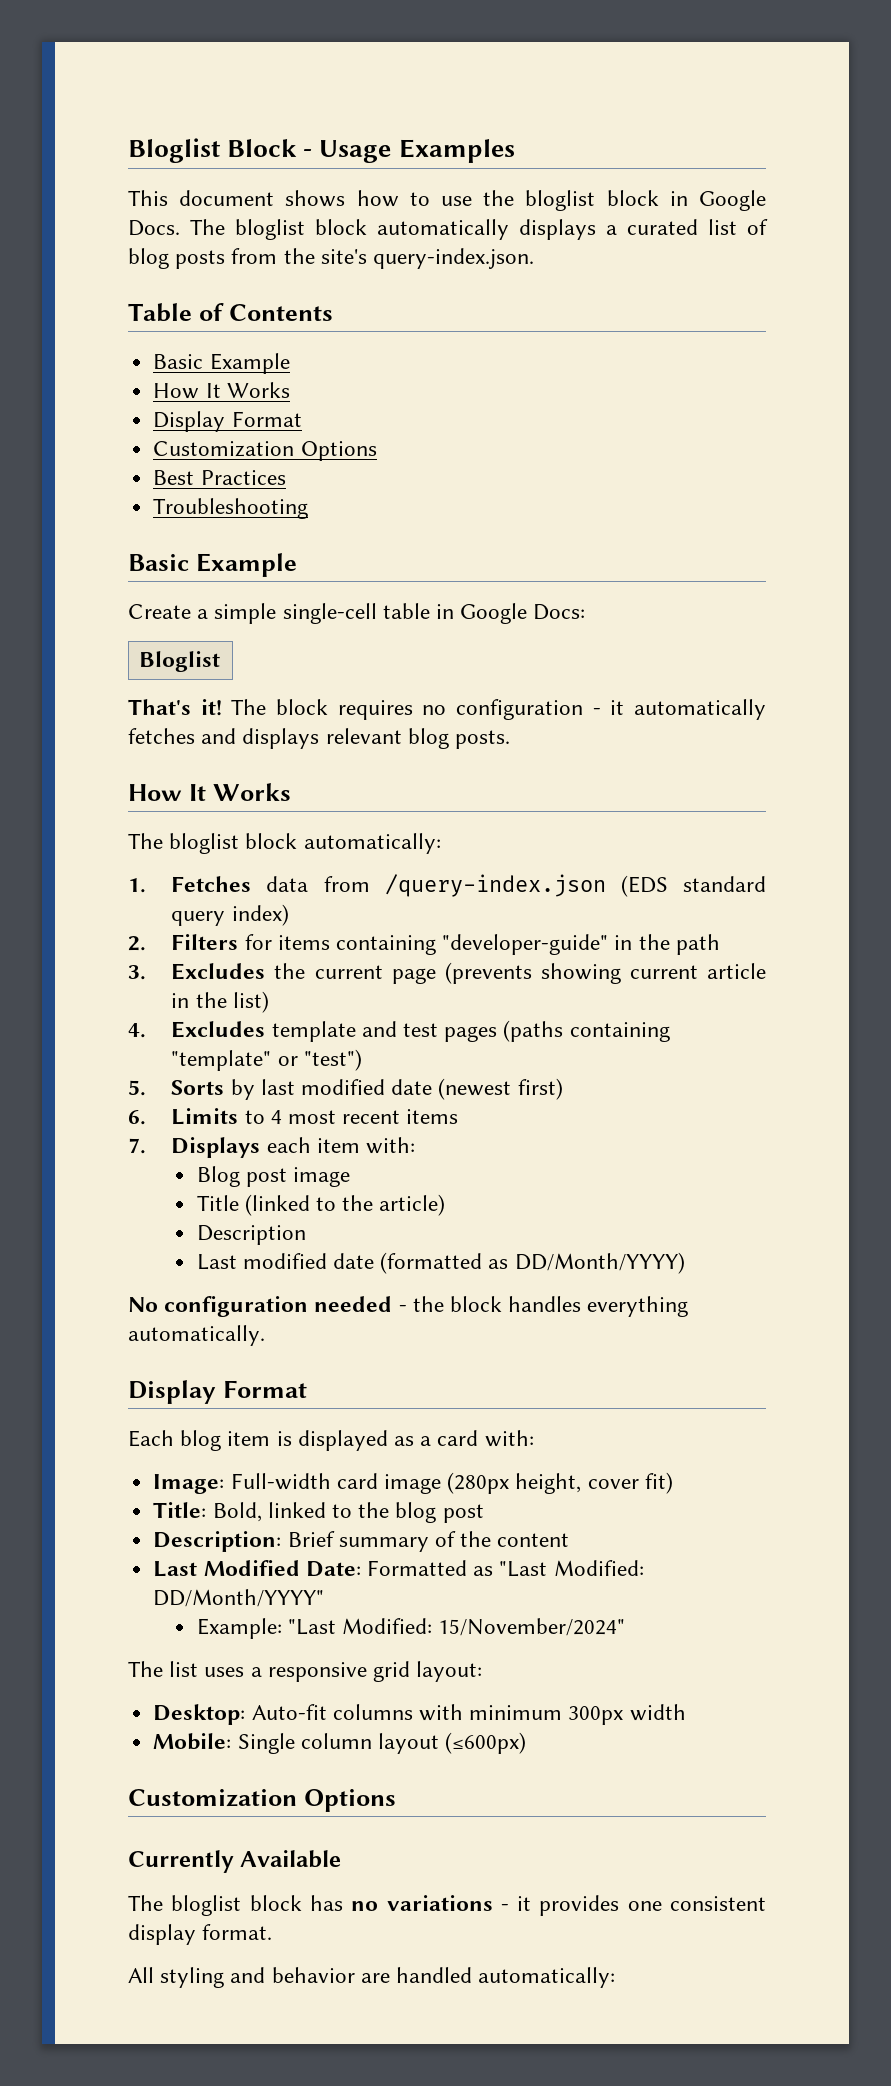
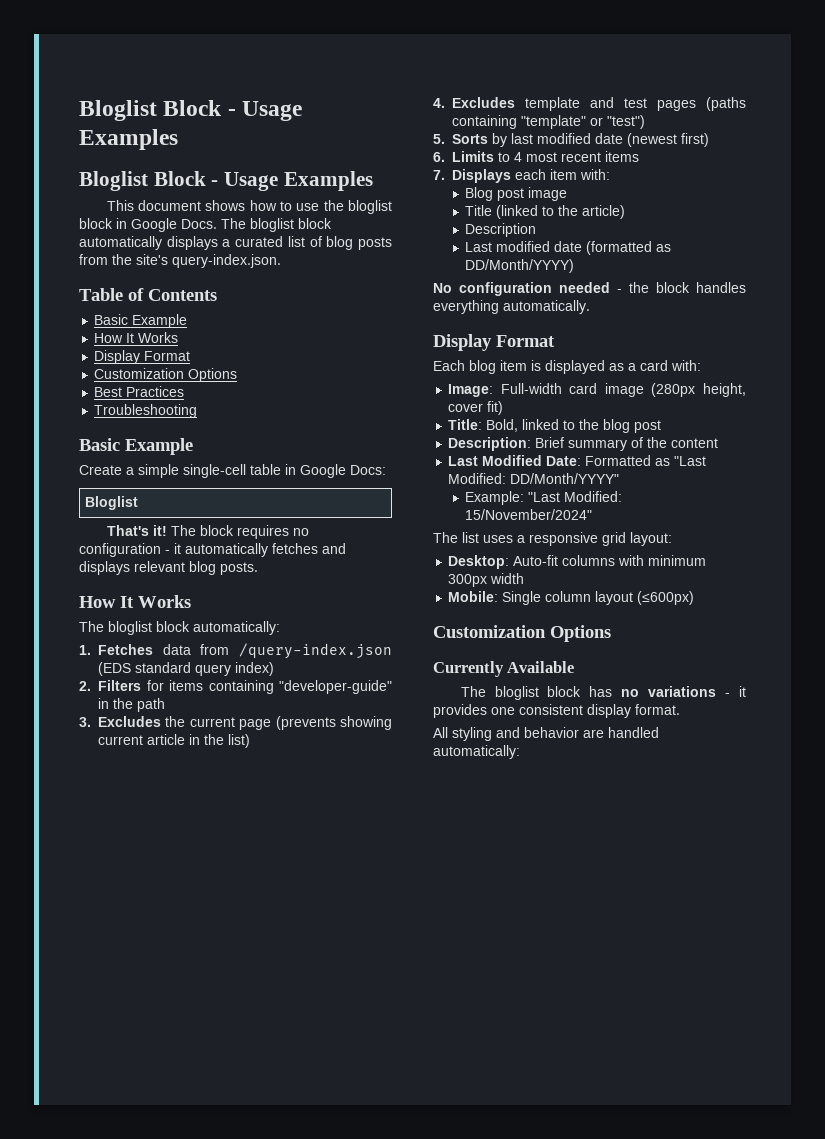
[128,138,515,163] Bloglist Block - Usage Examples -> [79,100,303,121] [79,129,178,150] [79,171,373,191] Bloglist Block - Usage Examples // Bloglist Block - Usage Examples

